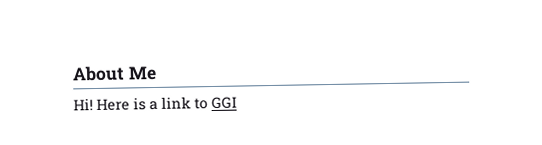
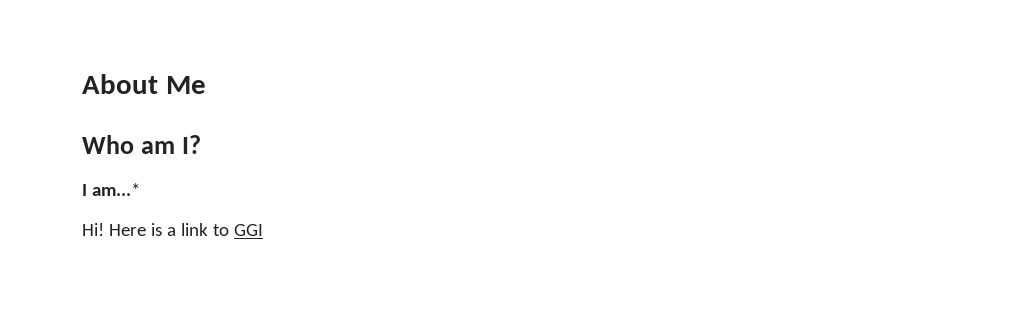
(157, 73) none -> [82,135,202,154] [82,183,140,196] // Who am I? // I am...*

